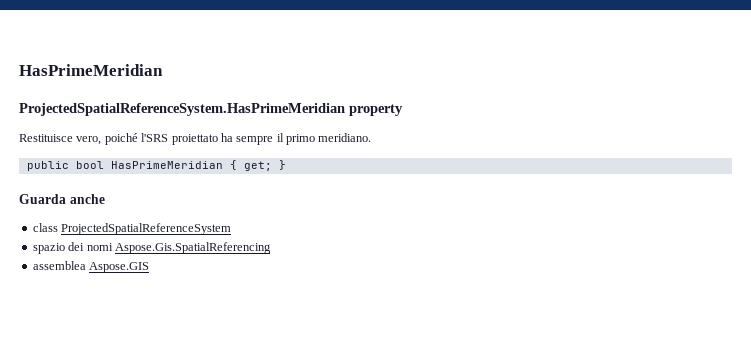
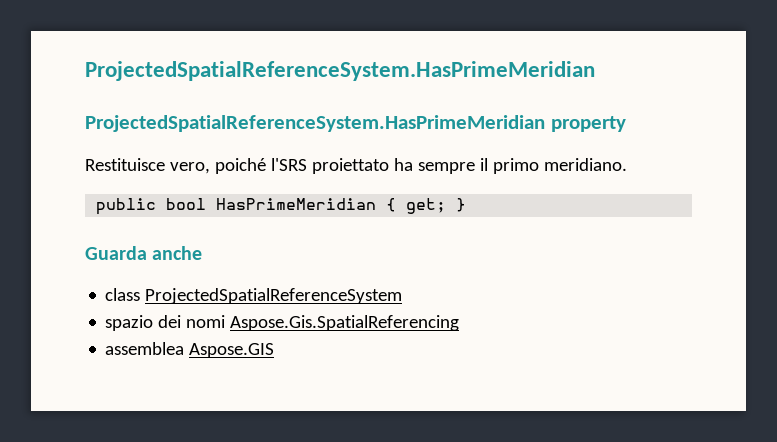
[19,64,163,76] HasPrimeMeridian -> [85,61,595,81] ProjectedSpatialReferenceSystem.HasPrimeMeridian

